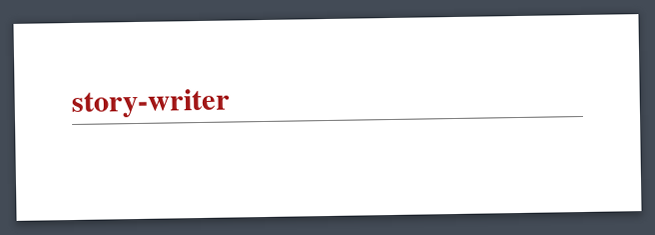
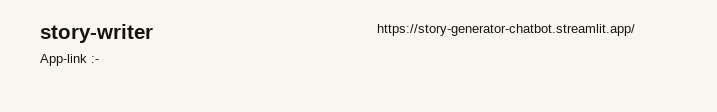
(230, 103) none -> [40,54,99,66] [377,24,635,36] // App-link :- https://story-generator-chatbot.streamlit.app/

